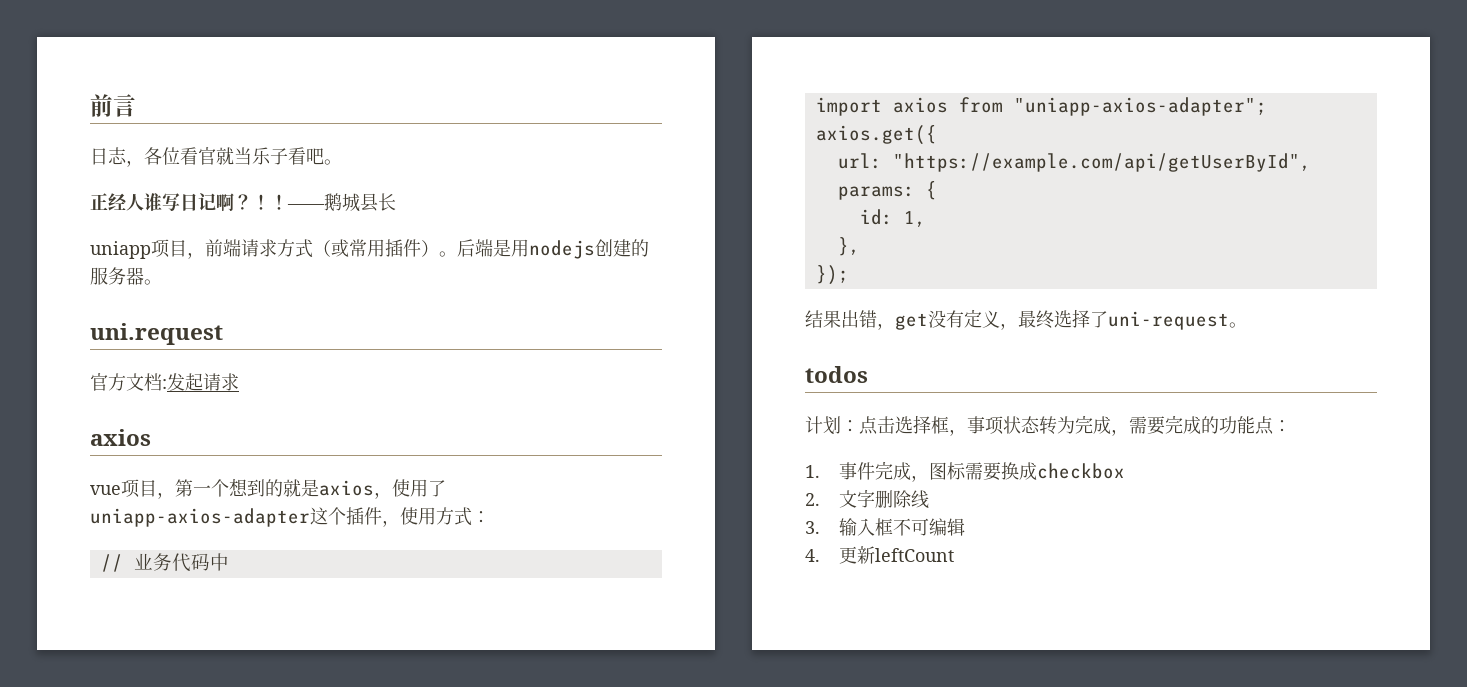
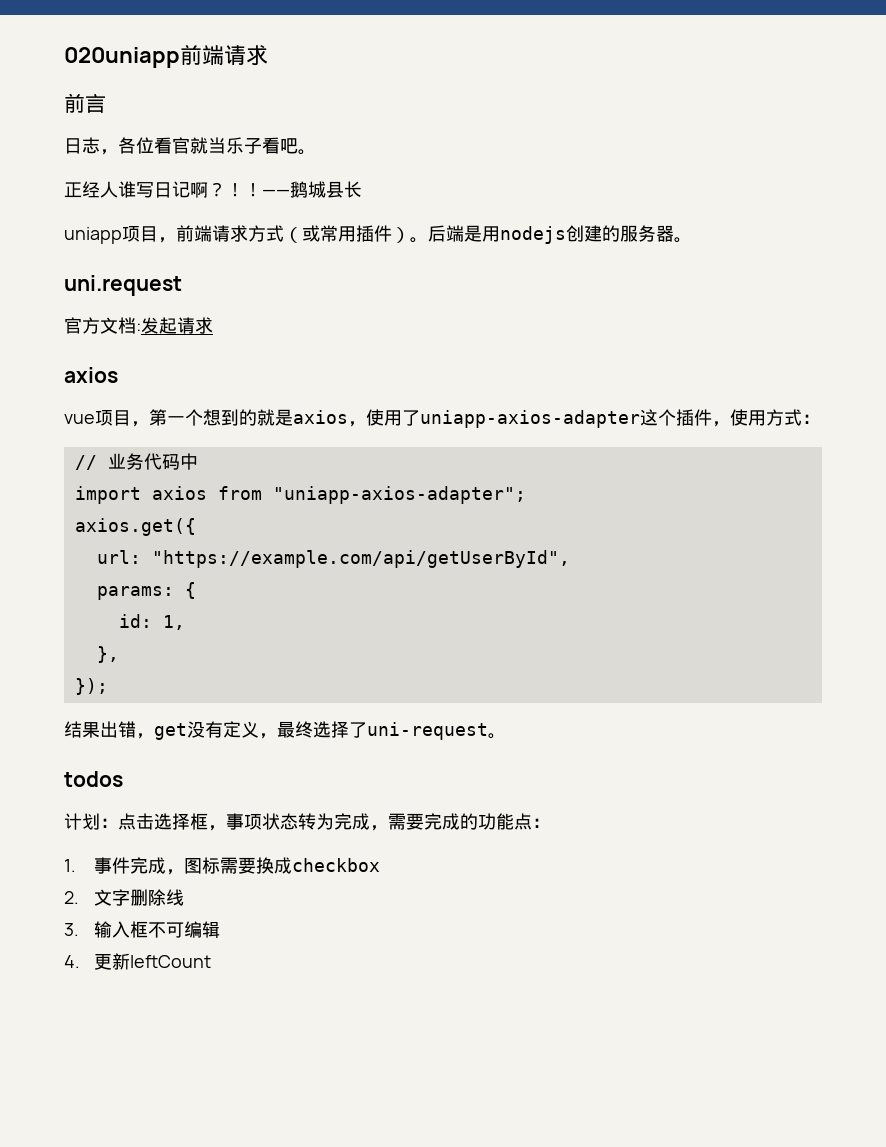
(90, 105) none -> [64,44,268,68] 020uniapp前端请求 //

